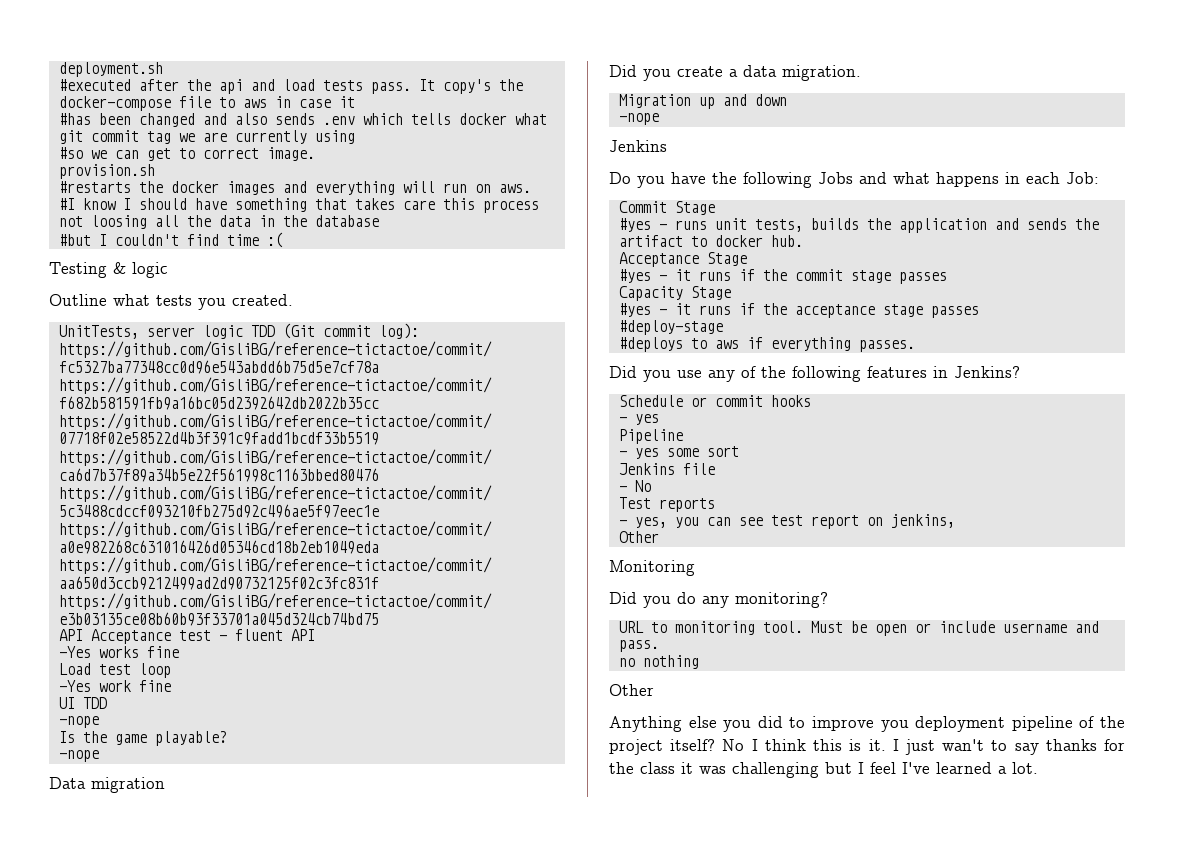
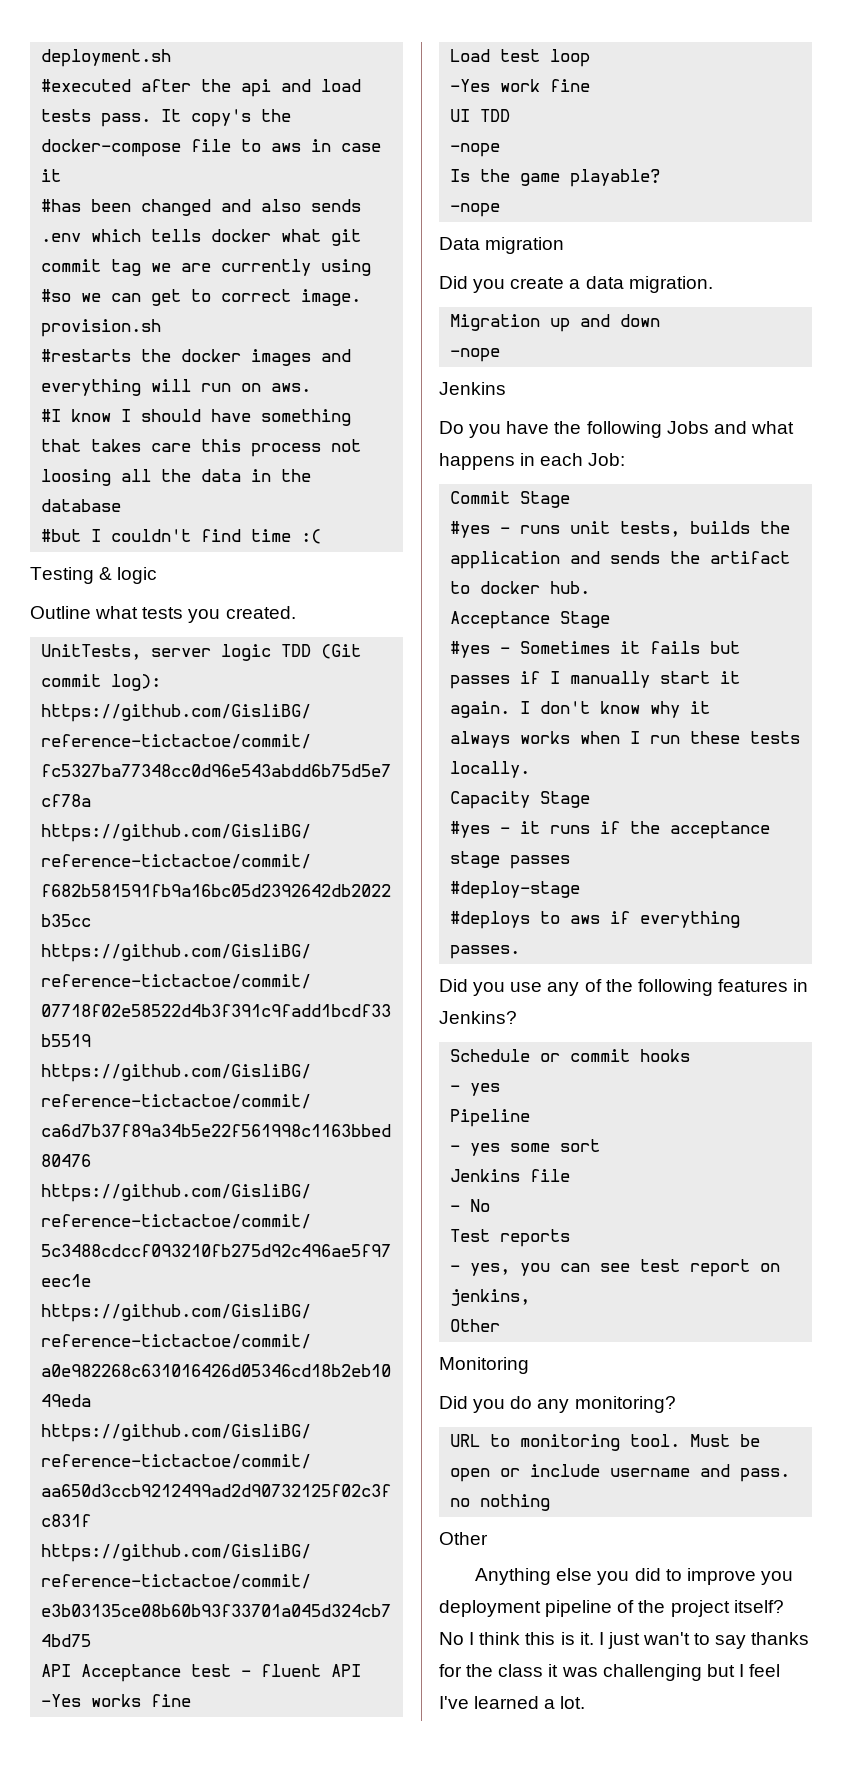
[674,269,947,284] it runs if the commit stage passes -> [520,641,741,654] [450,671,741,689] [450,701,711,718] [450,731,801,748] [450,761,531,778] Sometimes it fails but passes if I manually start it again. I don't know why it // always works when I run these tests locally.

